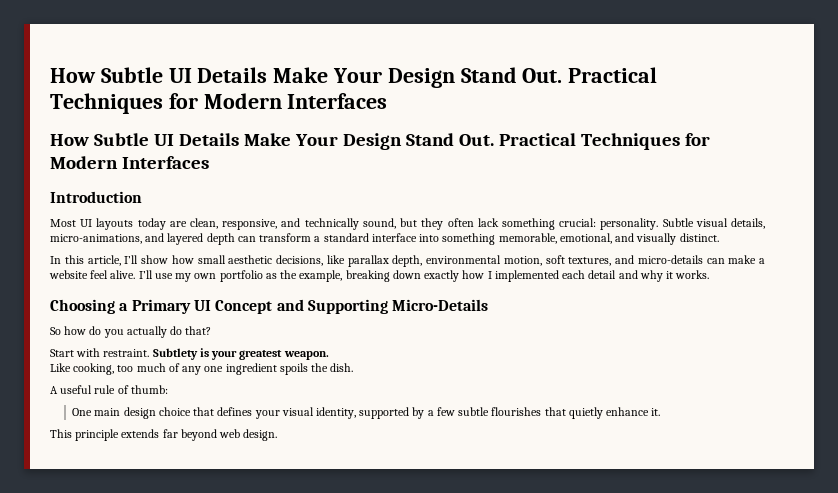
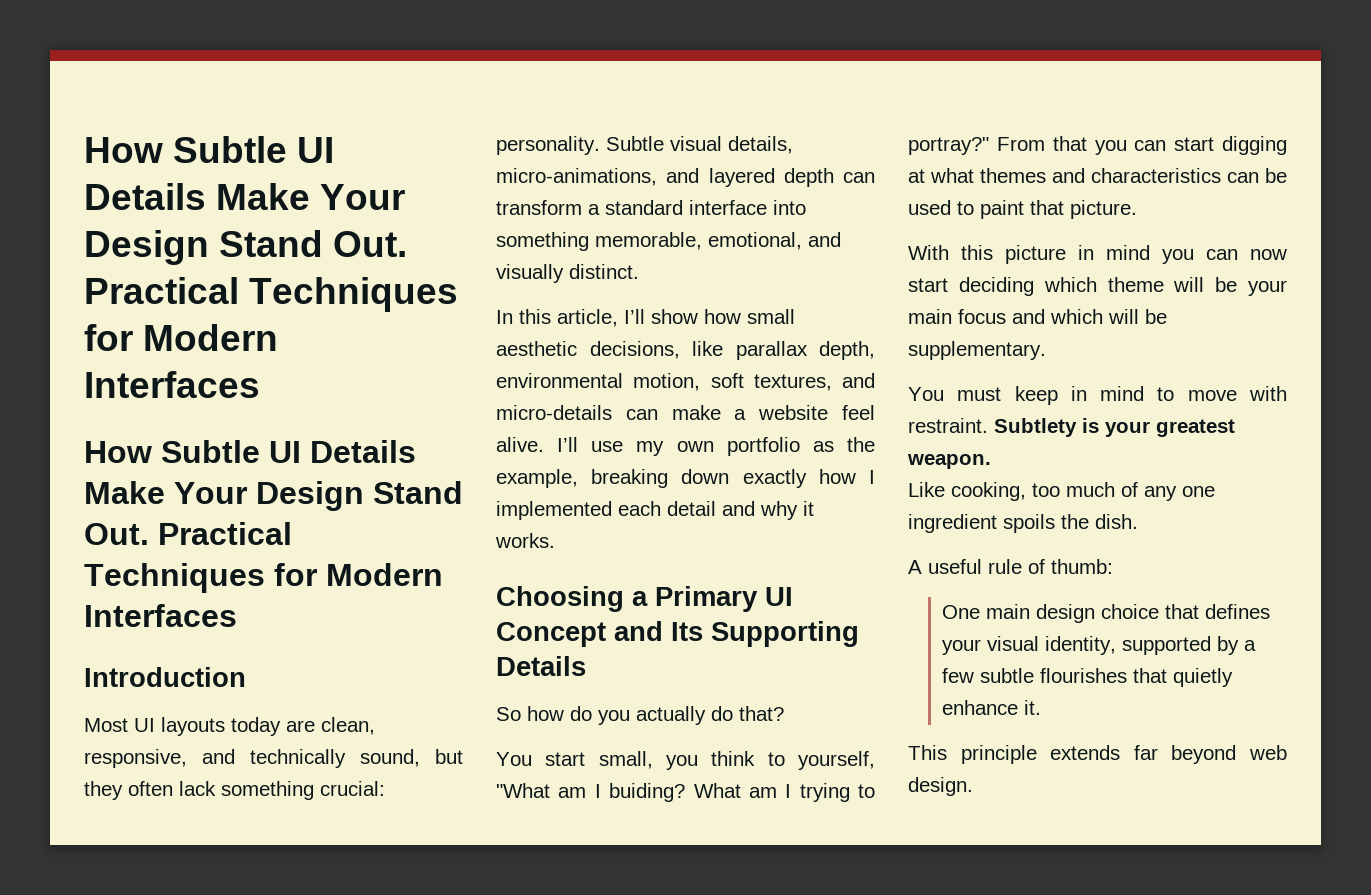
[307,299,489,314] Supporting Micro-Details -> [671,621,859,647] [496,656,586,676] Its Supporting Details
[50,349,74,357] Start -> [496,751,875,770] [496,783,875,802] [908,136,1287,155] [908,168,1287,183] [908,200,1137,219] [908,245,1287,264] [908,277,1287,296] [908,309,1167,324] [908,341,1046,360] [908,386,1237,405] You start small, you think to yourself, "What am I buiding? What am I trying to portray?" From that you can start digging at what themes and characteristics can be used to paint that picture. // With this picture in mind you can now start deciding which theme will be your main focus and which will be supplementary. // You must keep in mind to move

